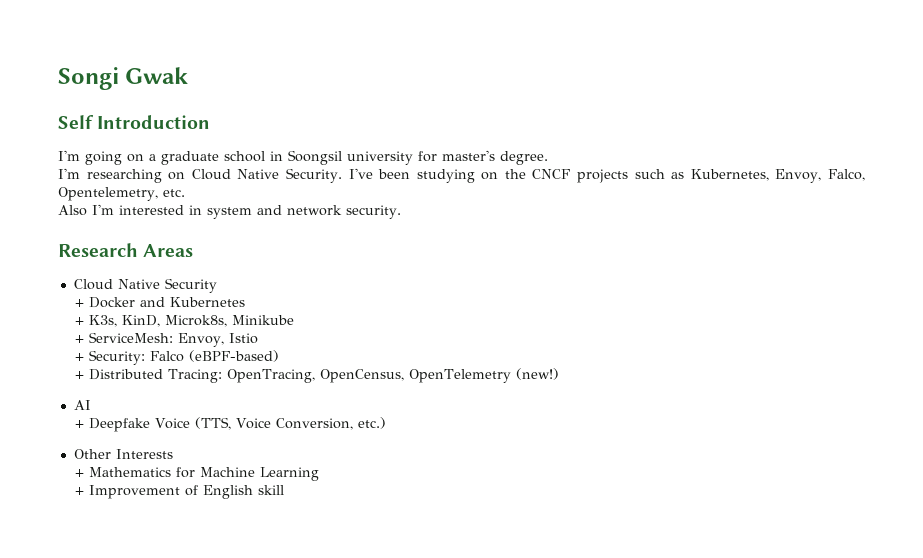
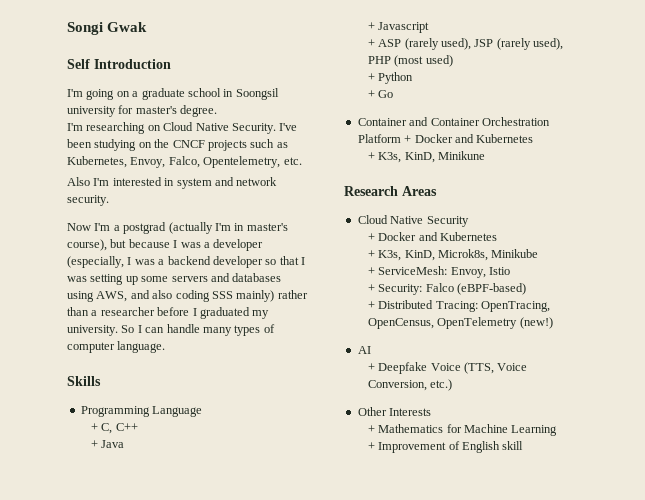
(401, 212) none -> [67,222,288,234] [67,239,264,251] [67,256,305,268] [67,273,282,285] [67,290,308,302] [67,307,270,319] [67,324,275,336] [67,341,166,353] [67,376,101,386] [80,406,203,417] [90,423,138,434] [90,440,125,448] [367,22,430,33] [367,38,564,50] [367,55,453,67] [367,72,414,84] [367,90,394,98] [357,117,550,126] [357,134,534,143] [367,151,485,163] // Now I'm a postgrad (actually I'm in master's course), but because I was a developer (especially, I was a backend developer so that I was setting up some servers and databases using AWS, and also coding SSS mainly) rather than a researcher before I graduated my university. So I can handle many types of computer language. // Skills // Programming Language // + C, C++ // + Java // + Javascript // + ASP (rarely used), JSP (rarely used), PHP (most used) // + Python // + Go // Container and Container Orchestration Platform + Docker and Kubernetes // + K3s, KinD, Minikune

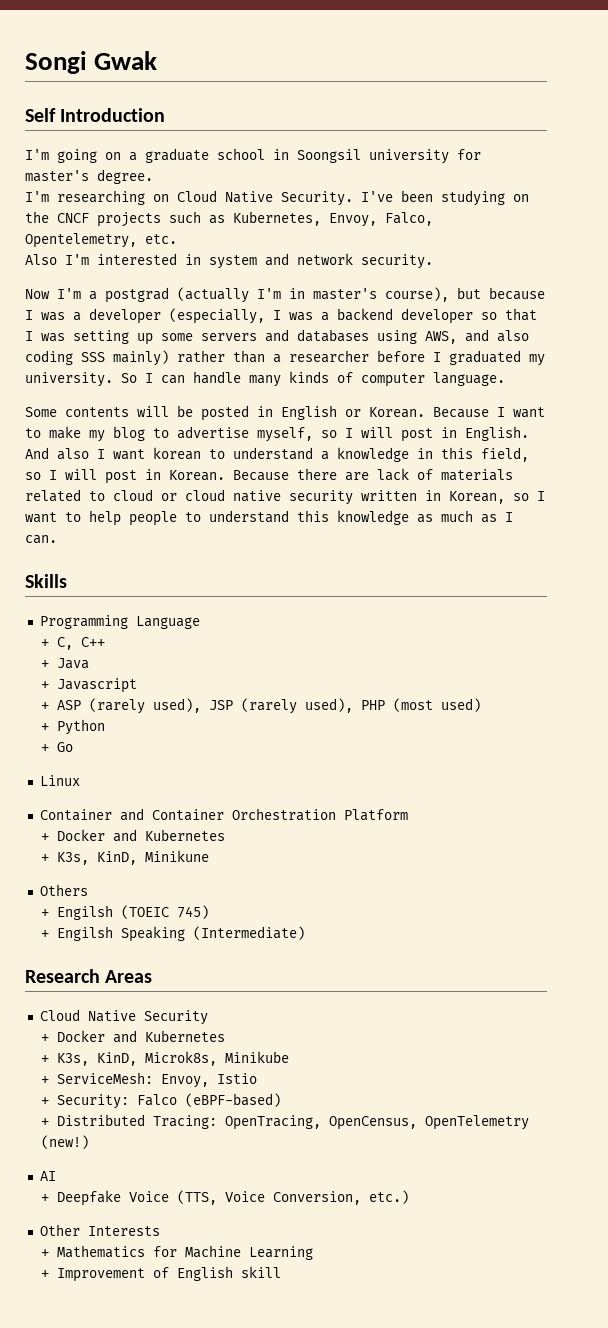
[234,325,261,336] types -> [289,371,329,383] kinds
(166, 347) none -> [25,405,545,421] [25,426,529,442] [25,447,529,462] [25,468,513,484] [25,489,545,505] [25,510,513,526] [25,535,57,544] // Some contents will be posted in English or Korean. Because I want to make my blog to advertise myself, so I will post in English. And also I want korean to understand a knowledge in this field, so I will post in Korean. Because there are lack of materials related to cloud or cloud native security written in Korean, so I want to help people to understand this knowledge as much as I can.
(394, 94) none -> [39,775,80,786] // Linux
(401, 138) none -> (408, 815) //
(485, 155) none -> [39,884,88,896] [40,905,209,920] [40,926,305,942] // Others // + Engilsh (TOEIC 745) // + Engilsh Speaking (Intermediate)

